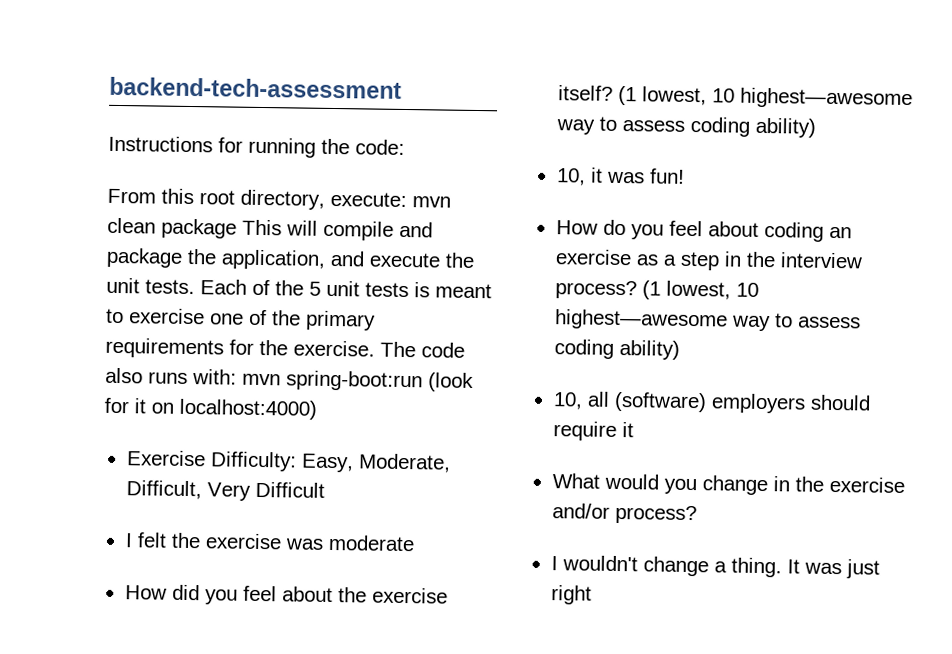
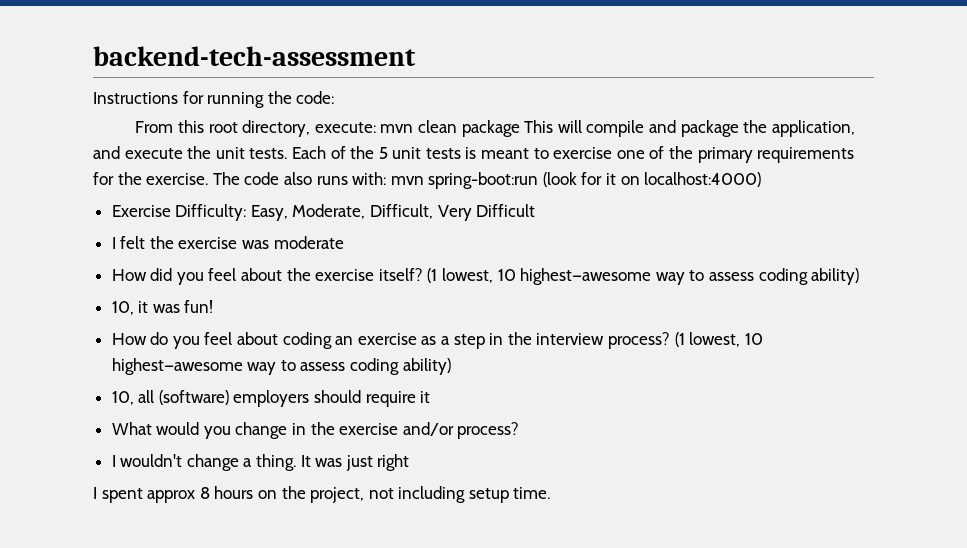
(592, 595) none -> [93,486,551,503] // I spent approx 8 hours on the project, not including setup time.

